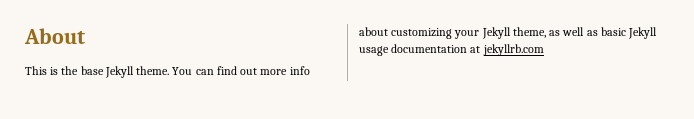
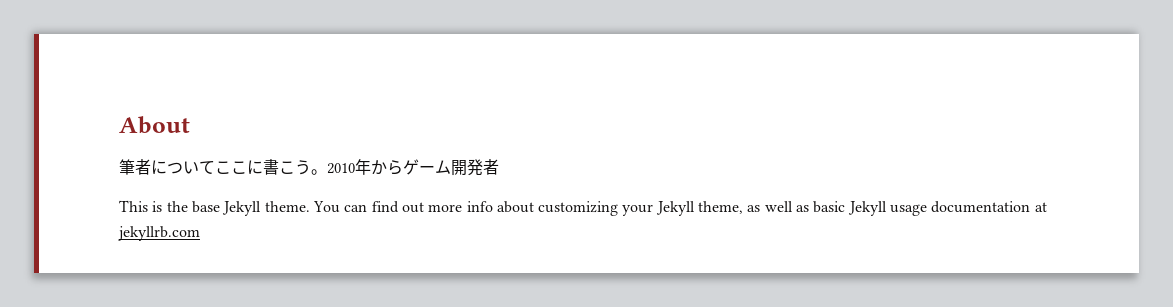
(85, 36) none -> [119,159,499,176] // 筆者についてここに書こう。2010年からゲーム開発者

